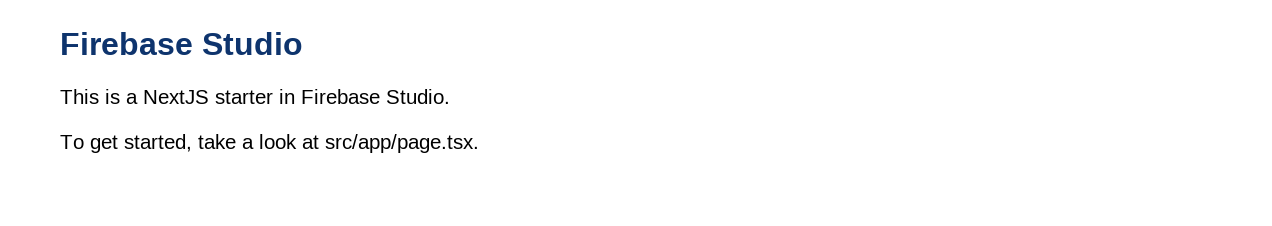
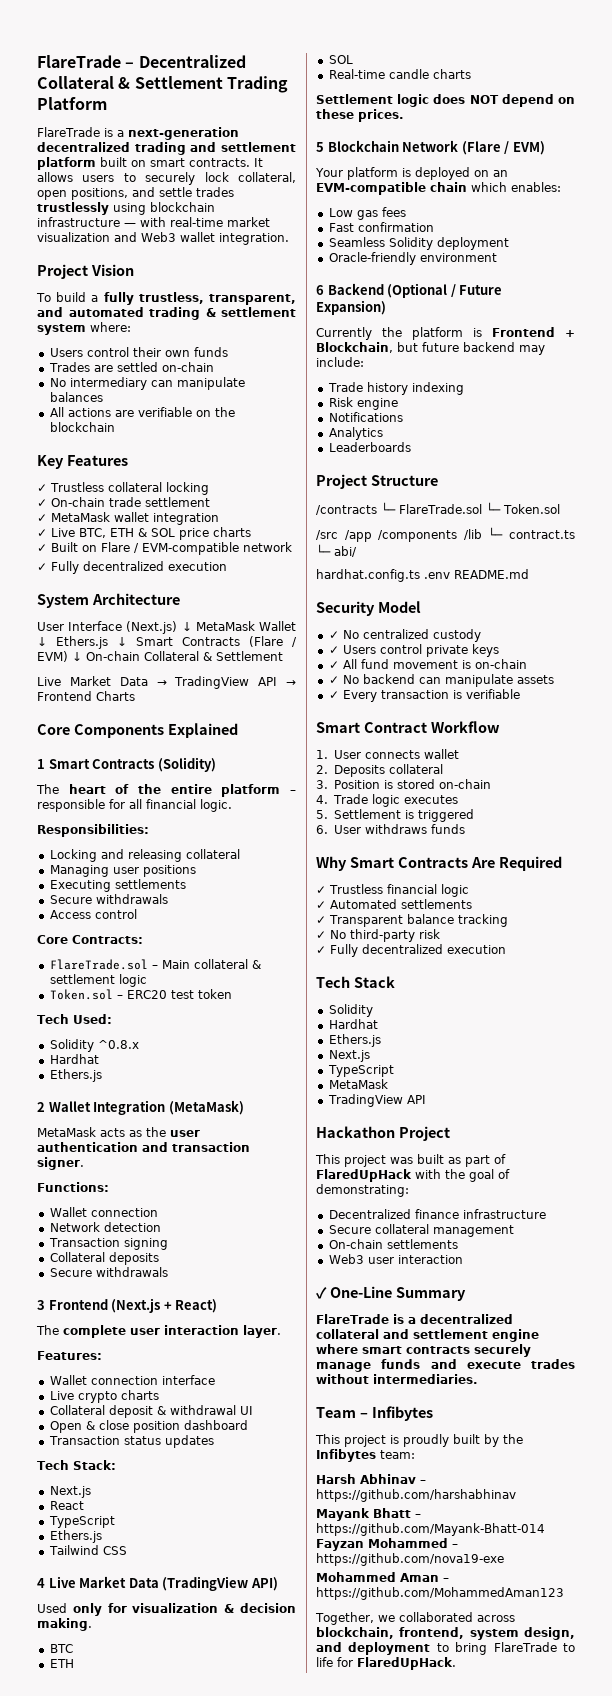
[60,32,303,55] [60,89,450,104] [60,134,479,153] Firebase Studio // This is a NextJS starter in Firebase Studio. // To get started, take a look at src/app/page.tsx. -> [37,55,246,68] [37,76,288,93] [37,97,107,110] [37,127,239,140] [37,142,296,155] [37,157,263,170] [37,172,296,185] [37,187,234,200] [37,202,215,215] [37,217,270,227] [37,232,289,245] [37,264,134,279] [36,292,296,305] [37,307,296,320] [37,322,131,335] [49,347,228,357] [48,362,214,372] [49,377,245,390] [49,392,103,402] [49,407,235,417] [49,422,115,432] [37,455,128,469] [37,482,209,495] [37,497,210,507] [37,512,219,525] [37,527,251,540] [37,542,292,555] [37,561,227,574] [37,593,180,608] [37,621,296,634] [37,636,297,649] [37,651,283,662] [37,676,296,689] [37,691,135,701] [37,723,238,738] [37,757,216,772] [36,784,296,797] [37,799,232,812] [37,824,149,837] [49,849,240,862] [49,865,196,877] [49,879,186,892] [49,894,168,904] [49,909,137,919] [37,935,143,944] [49,959,261,970] [49,974,147,987] [49,989,232,1000] [37,1014,112,1024] [49,1039,139,1052] [49,1054,99,1064] [49,1069,102,1082] [37,1100,244,1115] [37,1127,200,1137] [37,1142,250,1152] [37,1157,84,1170] [37,1182,109,1192] [49,1207,158,1217] [49,1222,161,1232] [48,1238,168,1250] [49,1252,159,1265] [49,1267,168,1277] [37,1298,218,1313] [36,1325,281,1338] [37,1351,102,1360] [49,1375,215,1385] [49,1390,159,1403] [49,1405,253,1418] [49,1420,248,1433] [48,1435,214,1448] [37,1460,116,1470] [49,1486,91,1498] [49,1501,84,1510] [48,1516,115,1528] [49,1530,102,1543] [48,1545,127,1555] [37,1576,278,1591] [37,1603,296,1616] [37,1618,92,1631] [49,1644,73,1653] [49,1659,74,1668] [328,55,353,64] [328,69,471,79] [316,94,575,107] [316,109,404,122] [316,140,545,155] [315,167,508,180] [316,182,561,195] [328,207,406,220] [328,222,434,232] [328,237,509,250] [328,252,497,265] [316,283,503,298] [316,300,386,315] [316,327,575,340] [316,342,545,355] [316,357,364,367] [327,382,464,395] [328,397,398,410] [328,412,403,422] [328,427,383,440] [328,442,411,452] [316,474,438,489] [316,502,560,515] [316,527,575,542] [316,544,357,557] [316,569,529,582] [316,601,421,616] [328,629,481,642] [328,644,499,657] [328,659,527,669] [328,674,554,687] [328,689,520,702] [316,721,500,733] [316,749,459,759] [316,764,443,777] [316,779,491,789] [316,794,458,807] [316,809,474,822] [316,824,465,834] [316,856,562,871] [316,884,469,897] [316,899,472,909] [316,914,508,927] [316,929,440,942] [316,944,506,957] [316,976,395,988] [328,1004,373,1017] [328,1019,378,1029] [328,1034,381,1047] [328,1050,370,1062] [327,1065,394,1077] [328,1079,388,1089] [327,1094,426,1107] [316,1126,450,1141] [315,1154,506,1167] [316,1169,510,1182] [316,1184,409,1197] [328,1209,546,1219] [328,1224,514,1237] [328,1239,458,1249] [328,1254,463,1264] [316,1286,466,1301] [316,1314,513,1324] [316,1329,539,1342] [316,1344,531,1357] [316,1359,575,1372] [316,1374,478,1384] [316,1406,433,1421] [315,1434,523,1447] [316,1449,415,1462] [316,1474,426,1484] [316,1489,516,1502] [316,1508,421,1521] [316,1523,545,1536] [316,1538,458,1551] [316,1553,504,1566] [316,1572,449,1582] [316,1587,564,1600] [315,1612,515,1625] [316,1627,575,1640] [316,1642,575,1655] [316,1657,456,1670] FlareTrade – Decentralized Collateral & Settlement Trading Platform // FlareTrade is a next-generation decentralized trading and settlement platform built on smart contracts. It allows users to securely lock collateral, open positions, and settle trades trustlessly using blockchain infrastructure — with real-time market visualization and Web3 wallet integration. // Project Vision // To build a fully trustless, transparent, and automated trading & settlement system where: // Users control their own funds // Trades are settled on-chain // No intermediary can manipulate balances // All actions are verifiable on the blockchain // Key Features // ✓ Trustless collateral locking // ✓ On-chain trade settlement // ✓ MetaMask wallet integration // ✓ Live BTC, ETH & SOL price charts // ✓ Built on Flare / EVM-compatible network // ✓ Fully decentralized execution // System Architecture // User Interface (Next.js) ↓ MetaMask Wallet ↓ Ethers.js ↓ Smart Contracts (Flare / EVM) ↓ On-chain Collateral & Settlement // Live Market Data → TradingView API → Frontend Charts // Core Components Explained // 1 Smart Contracts (Solidity) // The heart of the entire platform – responsible for all financial logic. // Responsibilities: // Locking and releasing collateral // Managing user positions // Executing settlements // Secure withdrawals // Access control // Core Contracts: // FlareTrade.sol – Main collateral & settlement logic // Token.sol – ERC20 test token // Tech Used: // Solidity ^0.8.x // Hardhat // Ethers.js // 2 Wallet Integration (MetaMask) // MetaMask acts as the user authentication and transaction signer. // Functions: // Wallet connection // Network detection // Transaction signing // Collateral deposits // Secure withdrawals // 3 Frontend (Next.js + React) // The complete user interaction layer. // Features: // Wallet connection interface // Live crypto charts // Collateral deposit & withdrawal UI // Open & close position dashboard // Transaction status updates // Tech Stack: // Next.js // React // TypeScript // Ethers.js // Tailwind CSS // 4 Live Market Data (TradingView API) // Used only for visualization & decision making. // BTC // ETH // SOL // Real-time candle charts // Settlement logic does NOT depend on these prices. // 5 Blockchain Network (Flare / EVM) // Your platform is deployed on an EVM-compatible chain which enables: // Low gas fees // Fast confirmation // Seamless Solidity deployment // Oracle-friendly environment // 6 Backend (Optional / Future Expansion) // Currently the platform is Frontend + Blockchain, but future backend may include: // Trade history indexing // Risk engine // Notifications // Analytics // Leaderboards // Project Structure // /contracts └─ FlareTrade.sol └─ Token.sol // /src /app /components /lib └─ contract.ts └─ abi/ // hardhat.config.ts .env README.md // Security Model // ✓ No centralized custody // ✓ Users control private keys // ✓ All fund movement is on-chain // ✓ No backend can manipulate assets // ✓ Every transaction is verifiable // Smart Contract Workflow // 1. User connects wallet // 2. Deposits collateral // 3. Position is stored on-chain // 4. Trade logic executes // 5. Settlement is triggered // 6. User withdraws funds // Why Smart Contracts Are Required // ✓ Trustless financial logic // ✓ Automated settlements // ✓ Transparent balance tracking // ✓ No third-party risk // ✓ Fully decentralized execution // Tech Stack // Solidity // Hardhat // Ethers.js // Next.js // TypeScript // MetaMask // TradingView API // Hackathon Project // This project was built as part of FlaredUpHack with the goal of demonstrating: // Decentralized finance infrastructure // Secure collateral management // On-chain settlements // Web3 user interaction // ✓ One-Line Summary // FlareTrade is a decentralized collateral and settlement engine where smart contracts securely manage funds and execute trades without intermediaries. // Team – Infibytes // This project is proudly built by the Infibytes team: // Harsh Abhinav – https://github.com/harshabhinav // Mayank Bhatt – https://github.com/Mayank-Bhatt-014 Fayzan Mohammed – https://github.com/nova19-exe // Mohammed Aman – https://github.com/MohammedAman123 // Together, we collaborated across blockchain, frontend, system design, and deployment to bring FlareTrade to life for FlaredUpHack.

